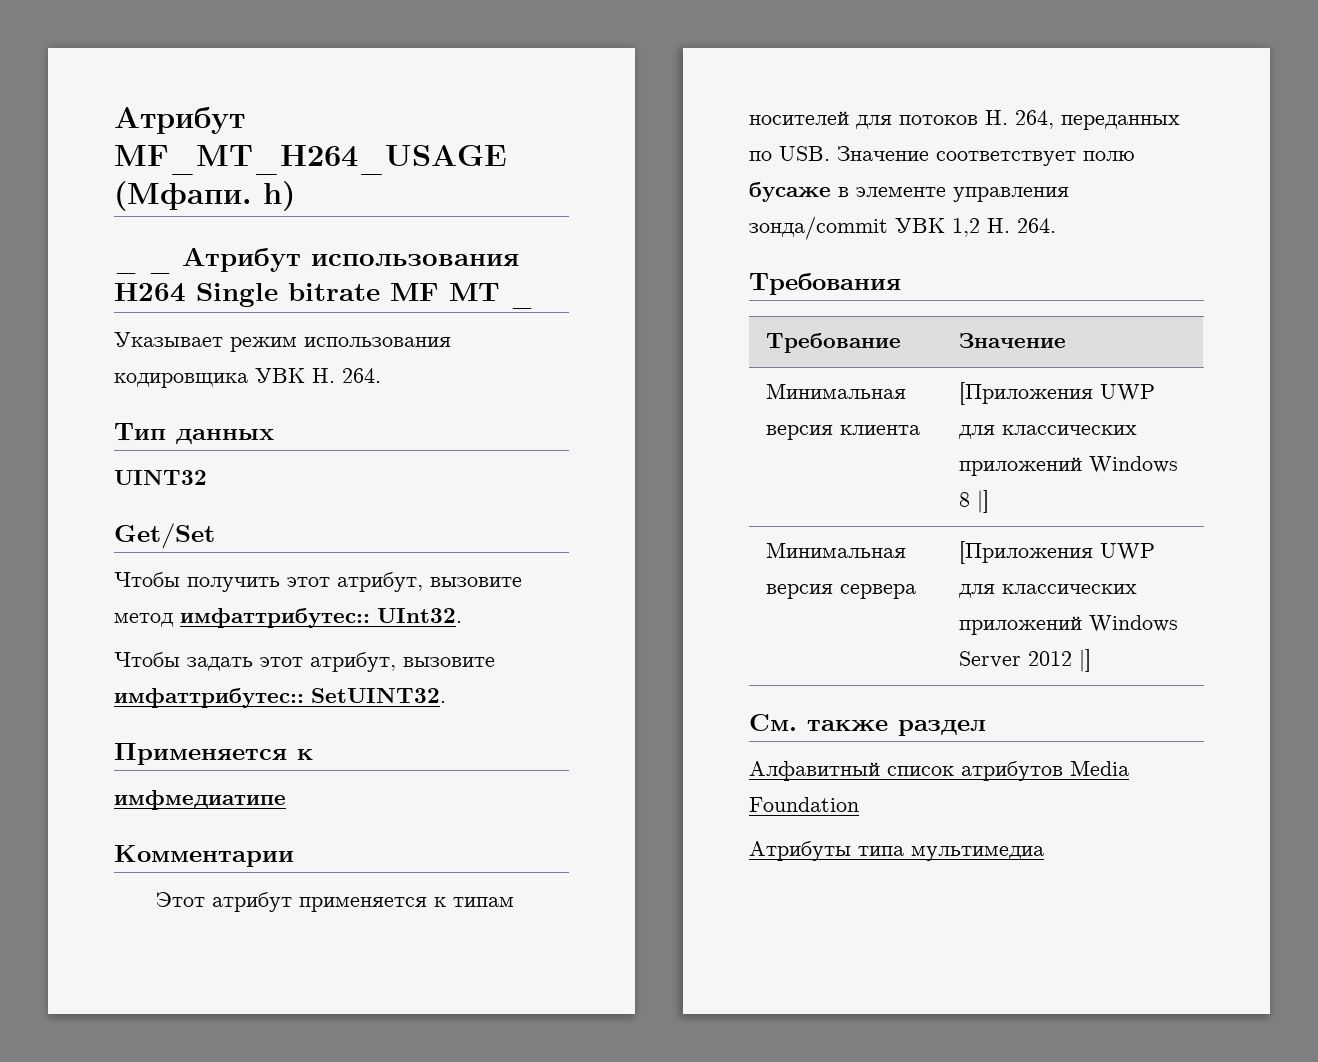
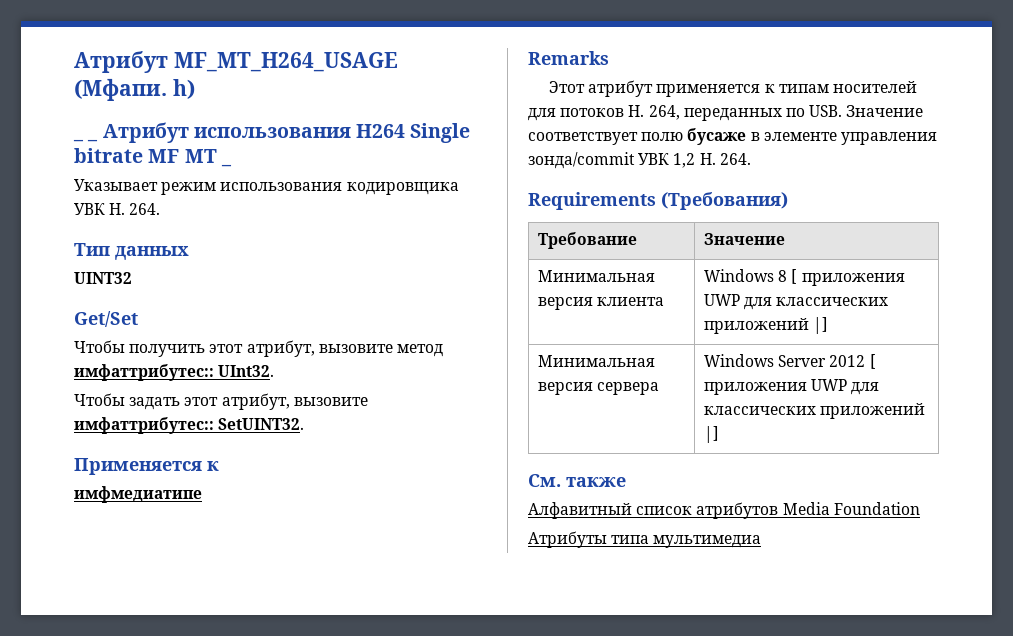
[114,845,294,867] Комментарии -> [528,51,609,65] Remarks
[749,273,901,295] Требования -> [528,192,788,210] Requirements (Требования)
[958,382,1155,405] [958,425,1137,439] [958,456,1178,476] [958,492,970,507] [Приложения UWP для классических приложений Windows 8 -> [703,269,905,286] [703,294,889,310] [703,318,809,334] Windows 8 [ приложения UWP для классических приложений
[958,541,1155,564] [958,584,1137,598] [958,615,1178,635] [958,651,1072,668] [Приложения UWP для классических приложений Windows Server 2012 -> [703,354,876,369] [703,379,880,395] [703,403,926,419] Windows Server 2012 [ приложения UWP для классических приложений
[898,720,986,736] раздел -> (626, 482) none

